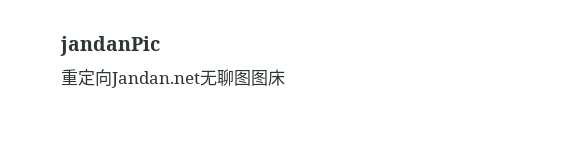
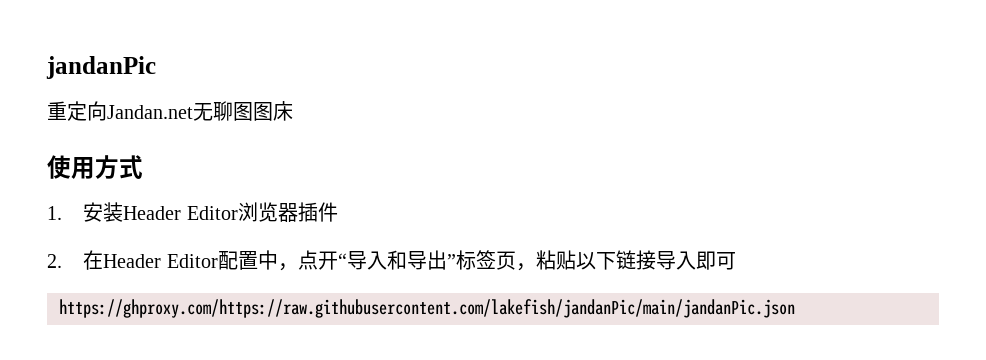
(285, 77) none -> [47,155,143,179] [47,202,338,222] [47,250,736,271] [59,299,795,318] // 使用方式 // 1.安装Header Editor浏览器插件 // 2.在Header Editor配置中，点开“导入和导出”标签页，粘贴以下链接导入即可 // https://ghproxy.com/https://raw.githubusercontent.com/lakefish/jandanPic/main/jandanPic.json

